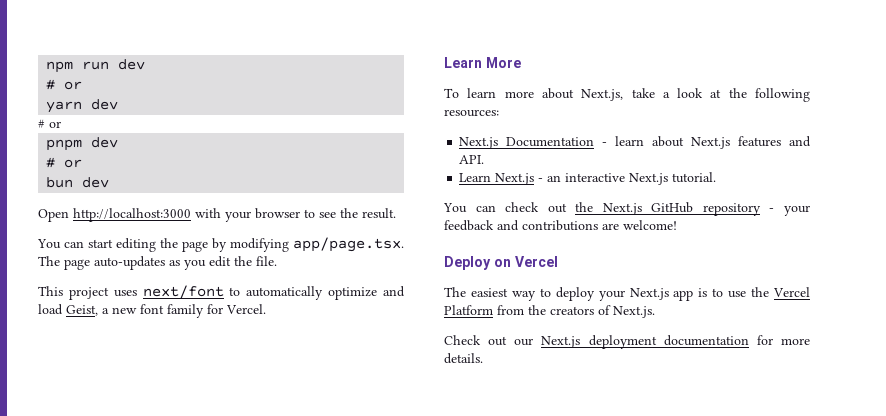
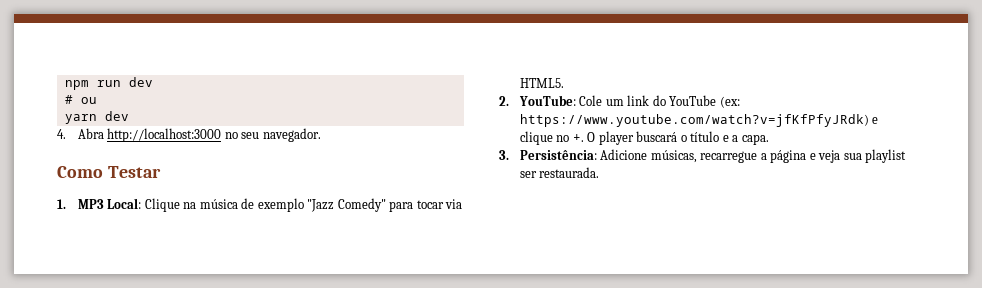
[64,81,83,90] or -> [80,97,97,104] ou
[38,119,61,128] [46,137,119,151] [46,157,83,168] [46,177,110,188] [38,208,396,222] [37,237,404,252] [38,256,277,270] [38,285,405,300] [38,304,266,318] [444,57,521,68] [444,88,810,102] [444,109,499,117] [459,136,811,149] [459,155,485,164] [459,172,717,185] [443,202,810,216] [444,220,677,231] [444,256,558,270] [444,287,810,301] [444,305,655,318] [444,335,810,349] [444,353,483,364] # or // pnpm dev // # or // bun dev // Open http://localhost:3000 with your browser to see the result. // You can start editing the page by modifying app/page.tsx. The page auto-updates as you edit the file. // This project uses next/font to automatically optimize and load Geist, a new font family for Vercel. // Learn More // To learn more about Next.js, take a look at the following resources: // Next.js Documentation - learn about Next.js features and API. // Learn Next.js - an interactive Next.js tutorial. // You can check out the Next.js GitHub repository - your feedback and contributions are welcome! // Deploy on Vercel // The easiest way to deploy your Next.js app is to use the Vercel Platform from the creators of Next.js. // Check out our Next.js deployment documentation for more details. -> [57,128,321,142] [57,166,161,178] [57,198,463,212] [519,78,564,88] [499,95,740,108] [519,114,879,127] [519,131,769,145] [499,149,907,163] [519,167,600,178] 4. Abra http://localhost:3000 no seu navegador. // Como Testar // 1. MP3 Local: Clique na música de exemplo "Jazz Comedy" para tocar via HTML5. // 2. YouTube: Cole um link do YouTube (ex: https://www.youtube.com/watch?v=jfKfPfyJRdk) e clique no +. O player buscará o título e a capa. // 3. Persistência: Adicione músicas, recarregue a página e veja sua playlist ser restaurada.

